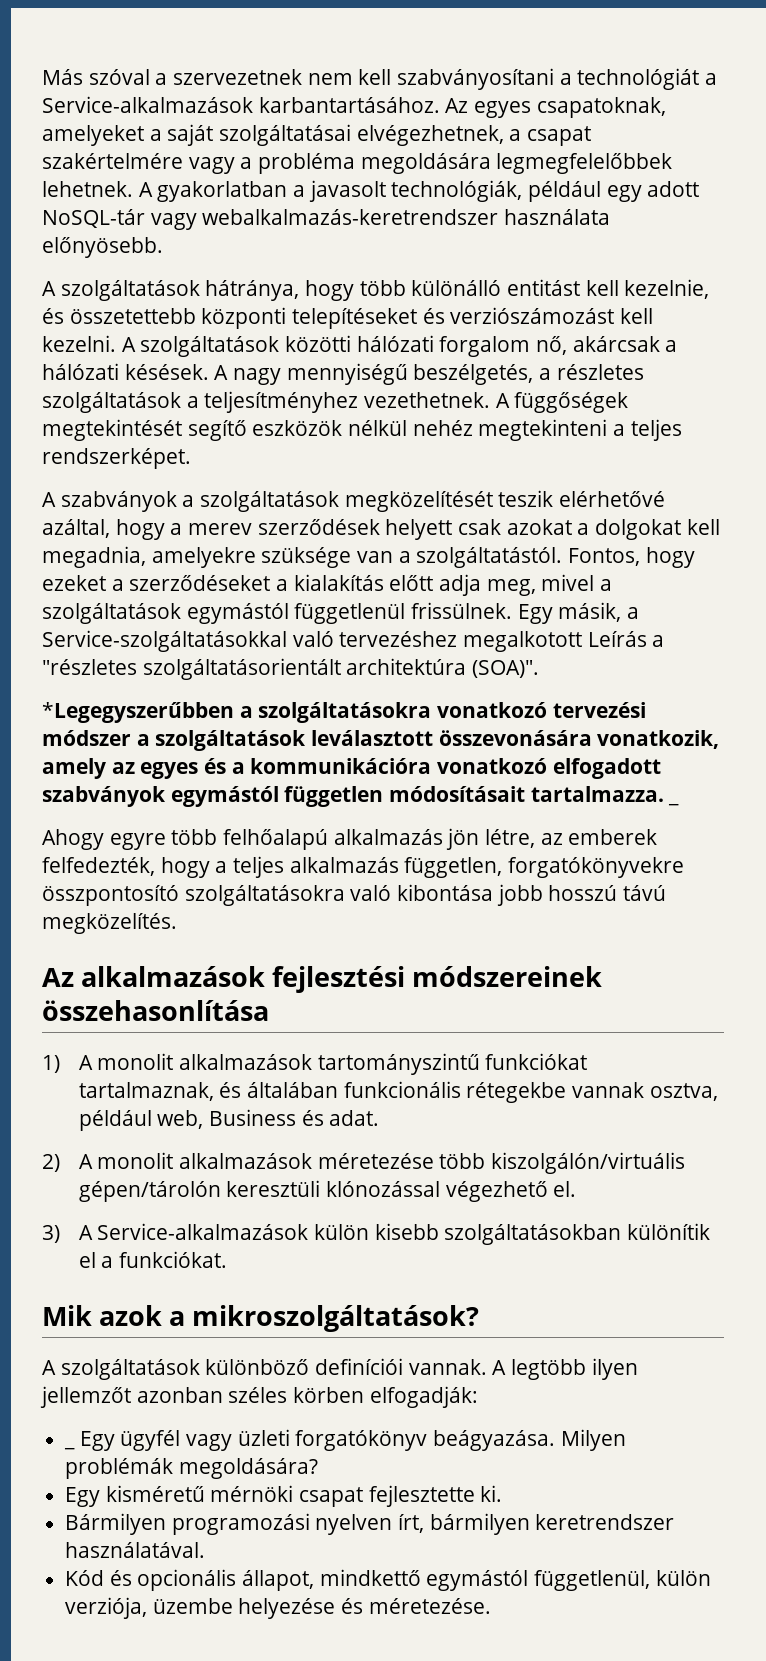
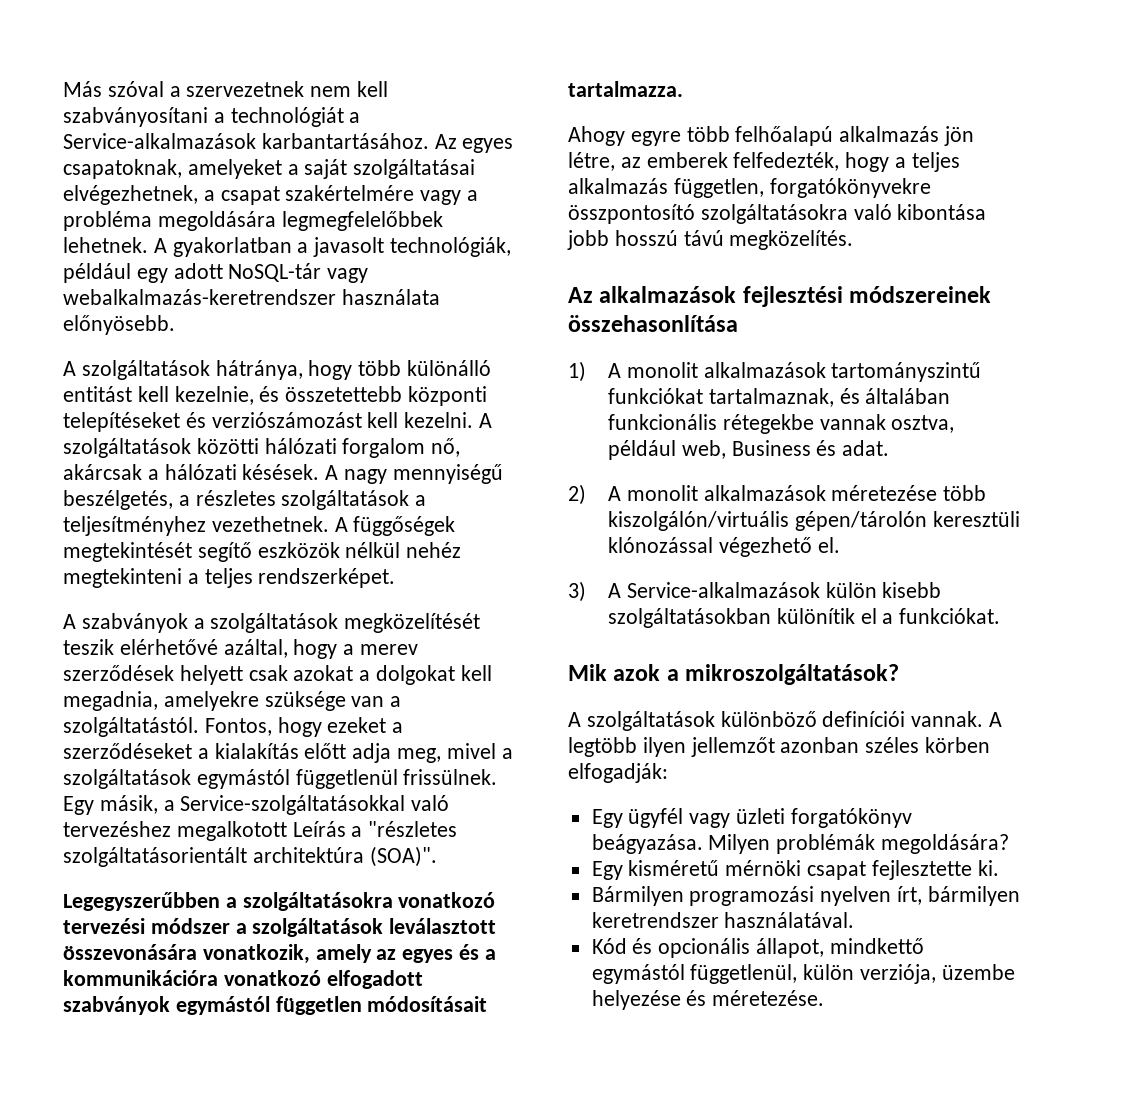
[42,702,234,723] *Legegyszerűbben -> [63,892,220,911] Legegyszerűbben
[668,802,680,806] _ -> (683, 89) none
[64,1446,76,1450] _ -> (668, 773) none

